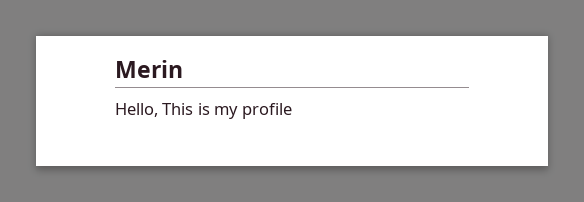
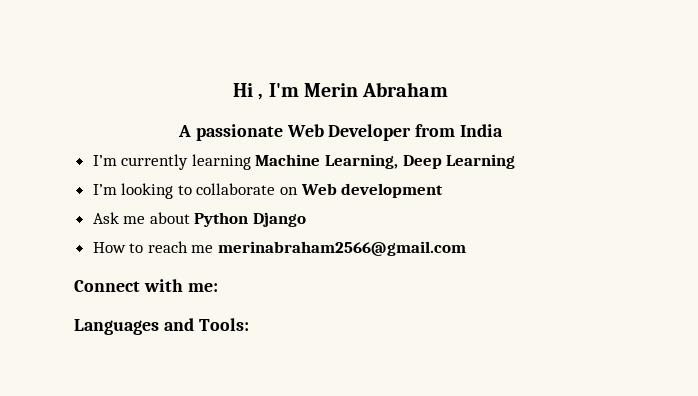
[115,60,183,78] [115,103,292,119] Merin // Hello, This is my profile -> [232,82,449,100] [177,124,504,141] [92,154,516,170] [92,183,444,199] [92,212,307,227] [92,241,467,256] [74,279,218,292] [74,318,249,335] Hi , I'm Merin Abraham // A passionate Web Developer from India // I’m currently learning Machine Learning, Deep Learning // I’m looking to collaborate on Web development // Ask me about Python Django // How to reach me merinabraham2566@gmail.com // Connect with me: // Languages and Tools:

